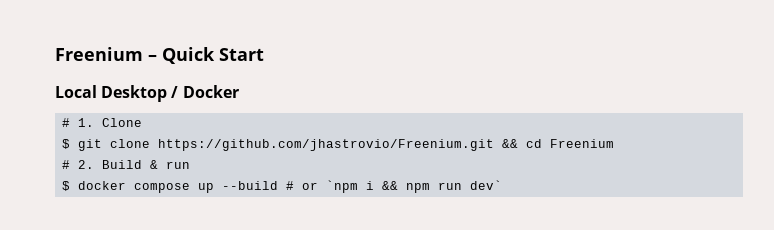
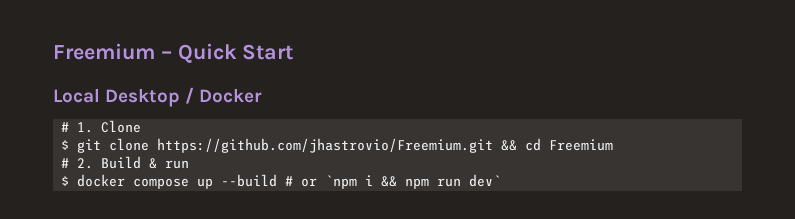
[55,47,143,61] Freenium -> [53,43,155,60] Freemium
[157,139,494,151] https://github.com/jhastrovio/Freenium.git -> [157,138,494,153] https://github.com/jhastrovio/Freemium.git
[549,139,614,148] Freenium -> [549,139,614,151] Freemium

